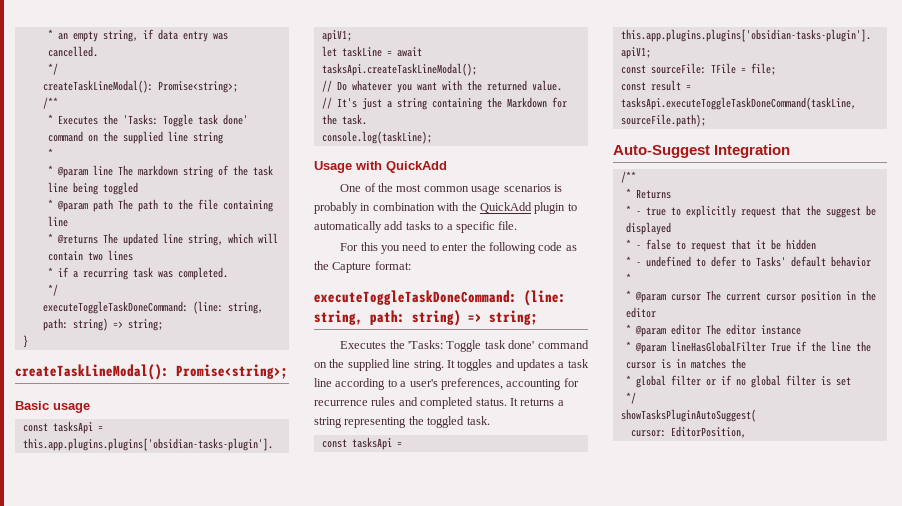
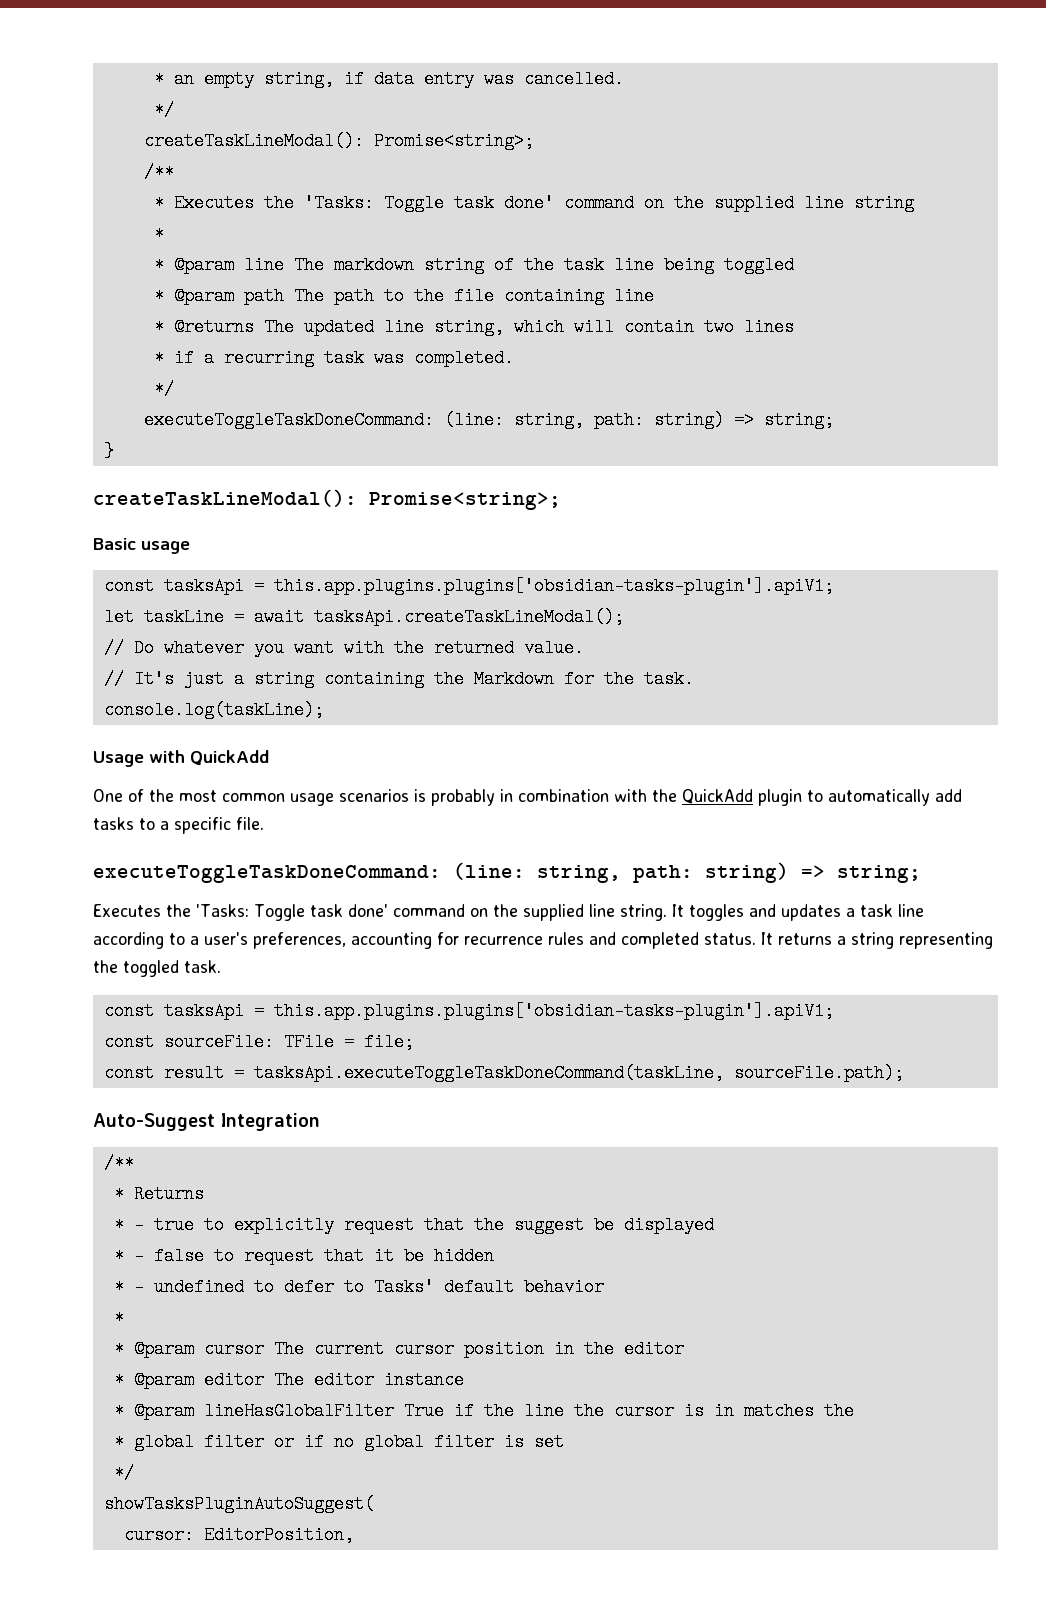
[340,242,577,254] [314,261,411,273] // For this you need to enter the following code as the Capture format: -> (264, 823) none

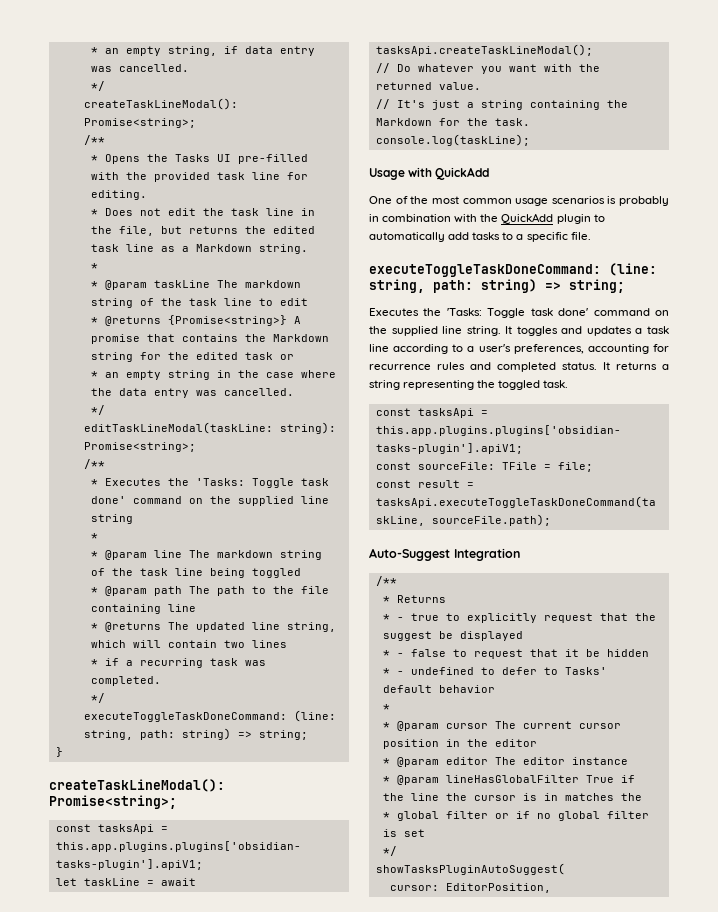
(174, 172) none -> [90,154,308,164] [90,172,308,182] [90,190,147,200] [90,208,315,216] [90,226,315,236] [90,244,308,254] [90,263,98,270] [90,280,301,290] [90,298,308,308] [90,315,301,326] [90,334,329,344] [90,352,294,362] [90,370,336,380] [90,388,294,398] [90,405,105,415] [83,422,336,434] [83,442,196,452] [83,459,105,469] // * Opens the Tasks UI pre-filled with the provided task line for editing. // * Does not edit the task line in the file, but returns the edited task line as a Markdown string. // * // * @param taskLine The markdown string of the task line to edit // * @returns {Promise<string>} A promise that contains the Markdown string for the edited task or // * an empty string in the case where the data entry was cancelled. // */ // editTaskLineModal(taskLine: string): Promise<string>; // /**
[93,538,190,554] // Basic usage -> (177, 802) none

